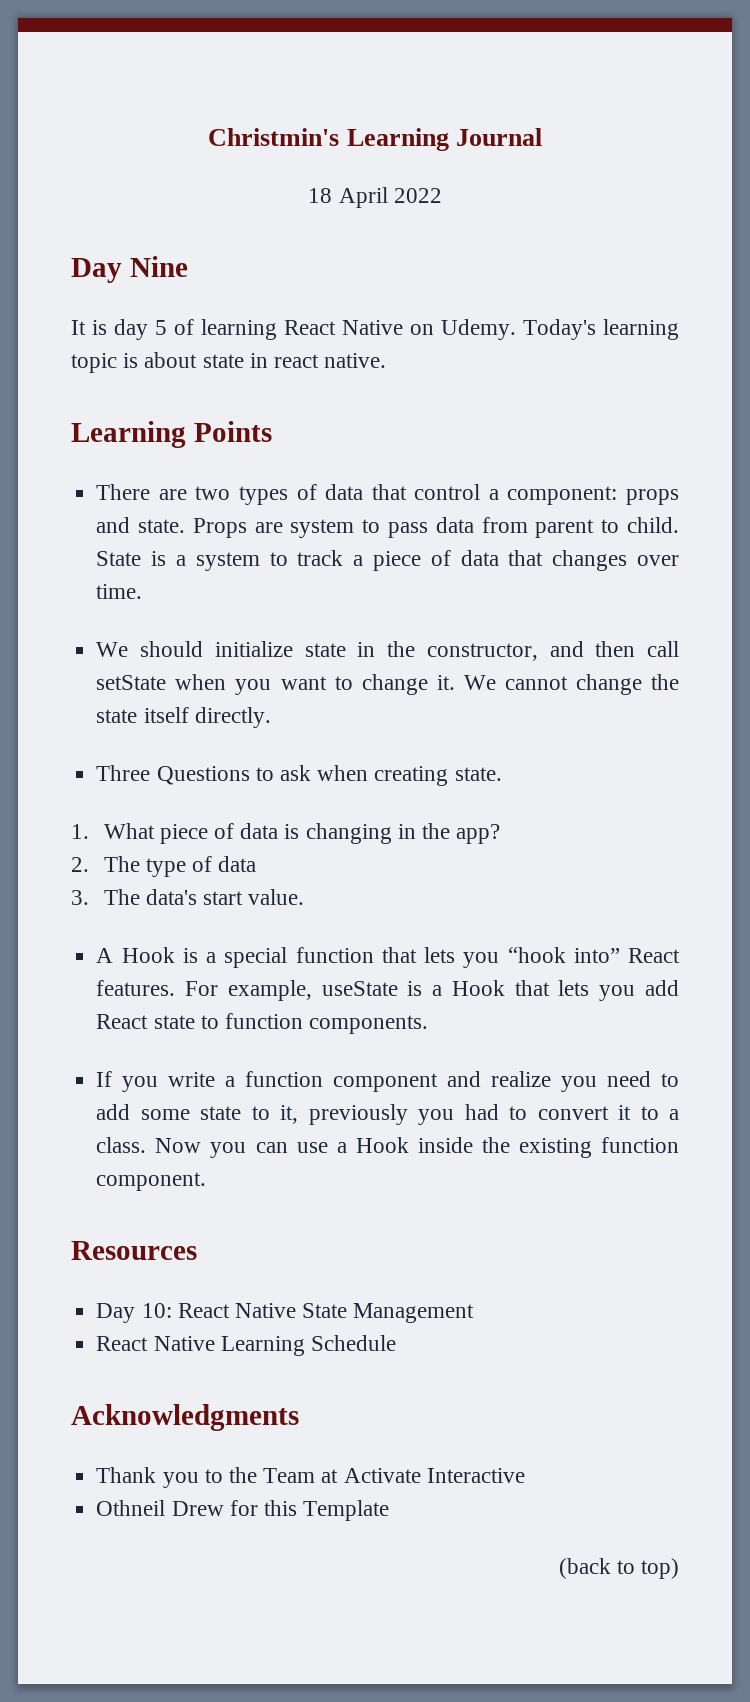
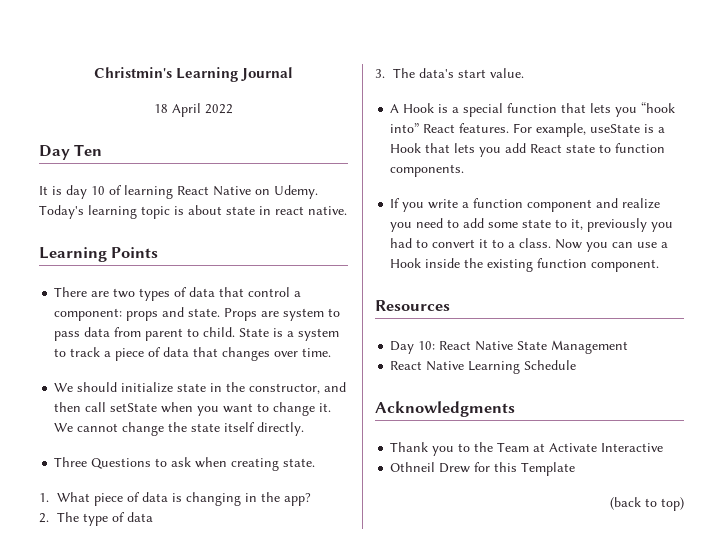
[129,256,188,277] Nine -> [74,144,103,156] Ten
[155,320,167,335] 5 -> [91,186,105,195] 10

